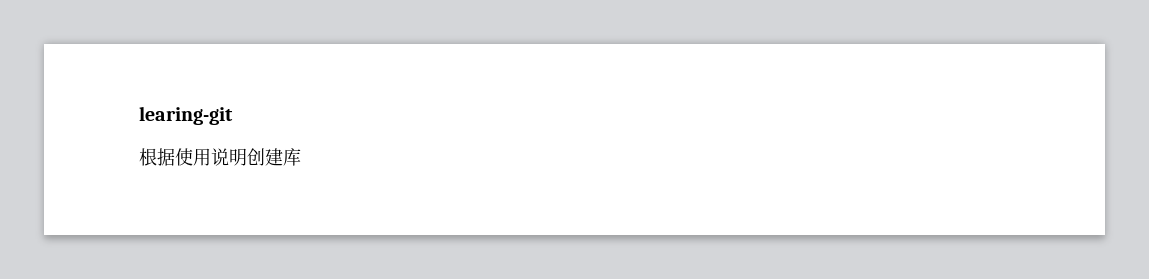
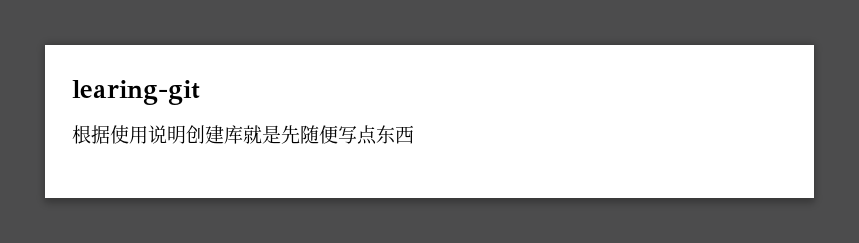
(301, 157) none -> [243,125,414,145] 就是先随便写点东西

